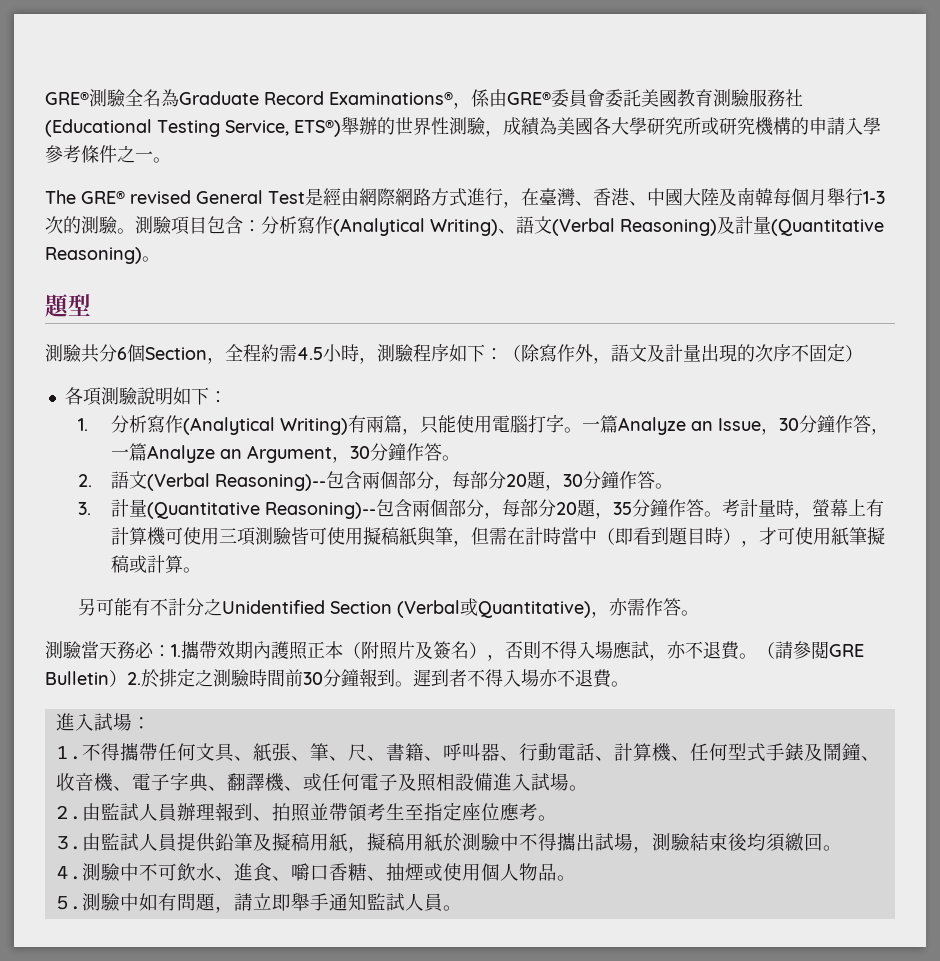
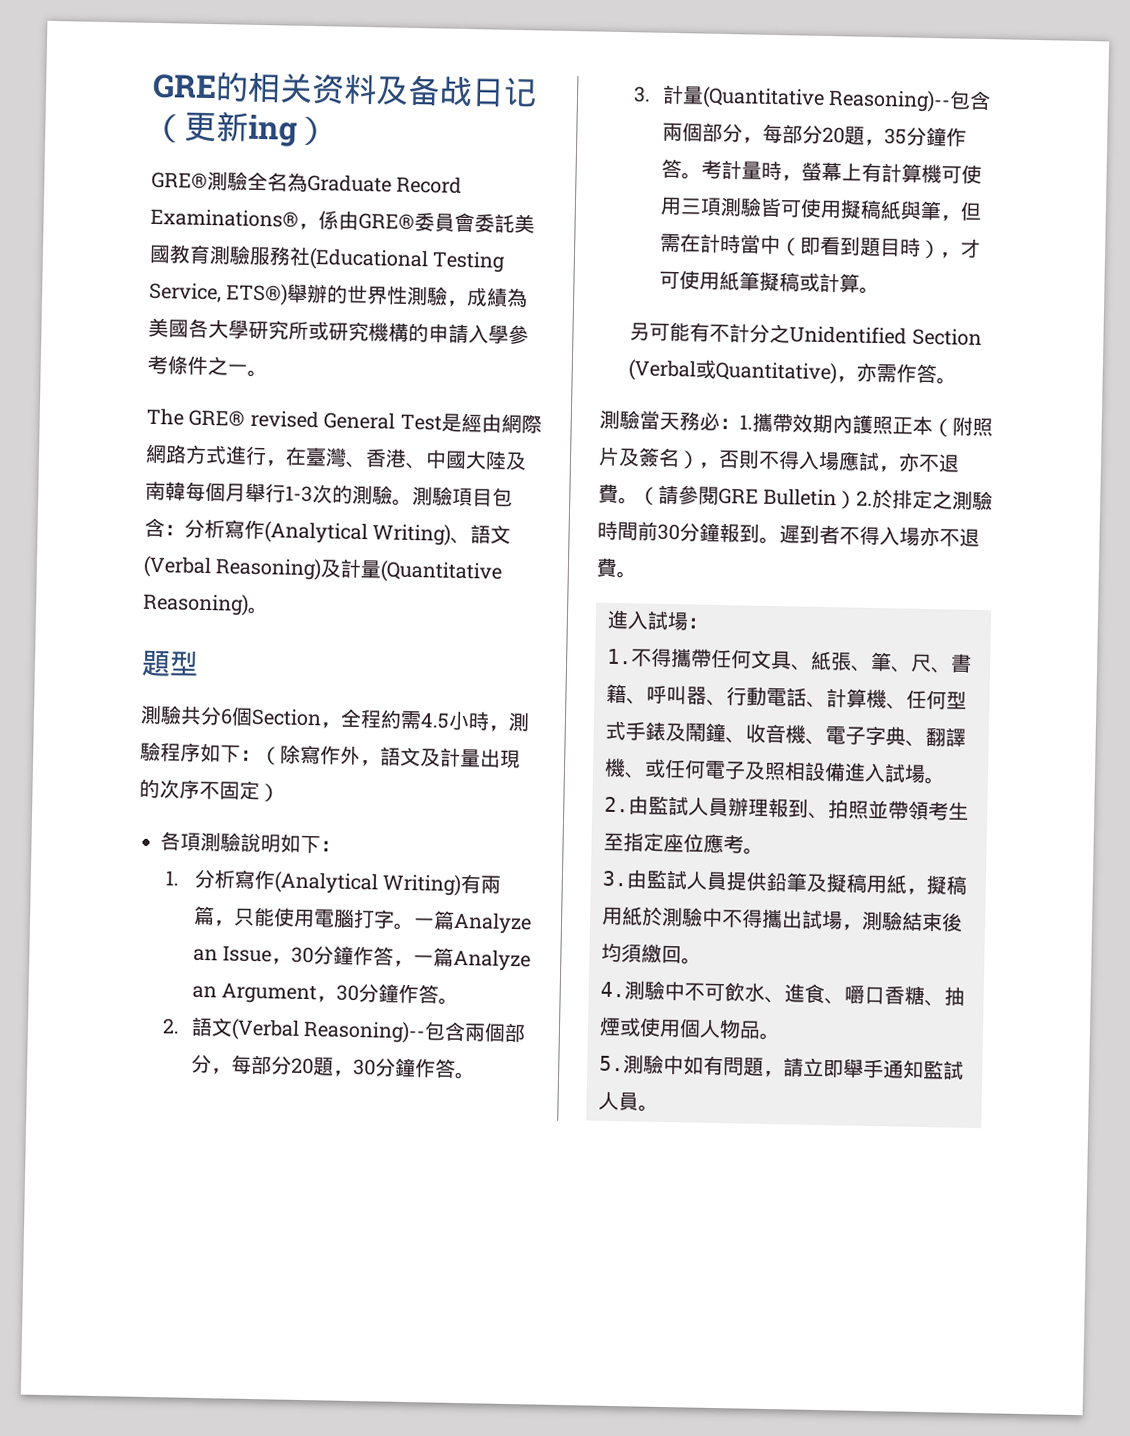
(45, 98) none -> [152,72,537,108] [152,111,329,147] GRE的相关资料及备战日记（更新ing） //

